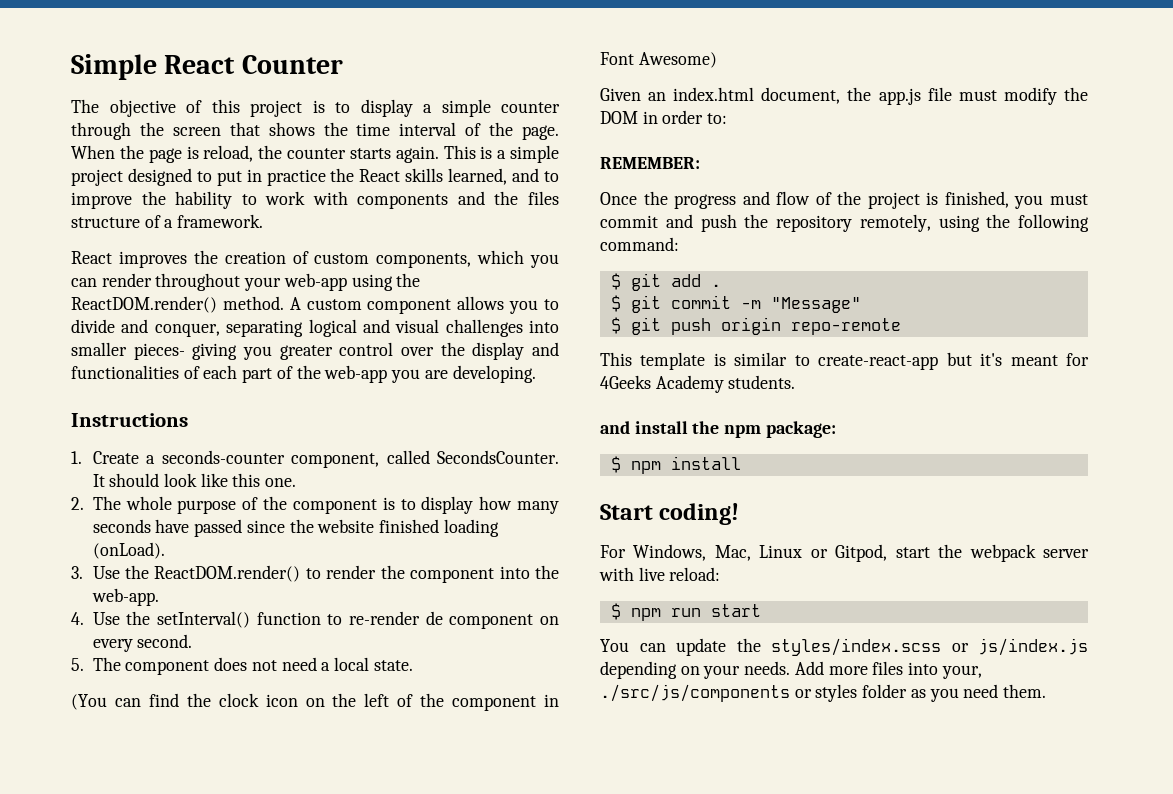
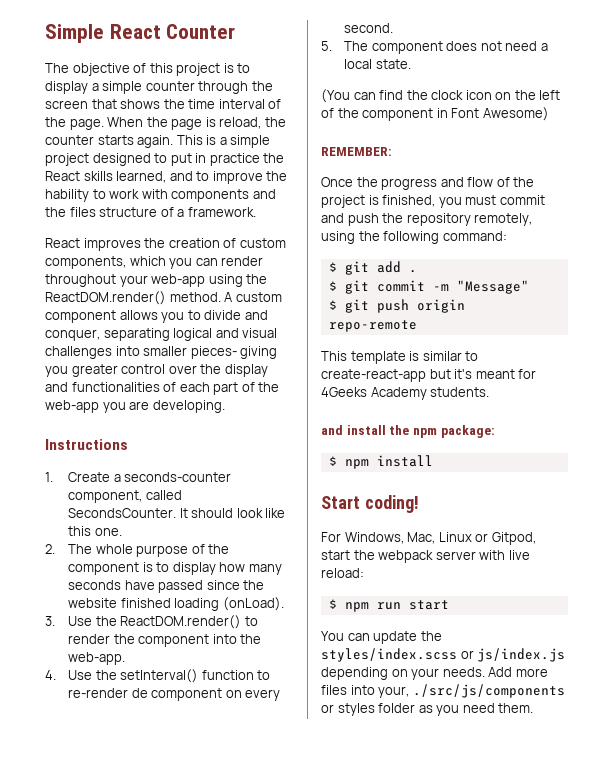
[600,87,1088,105] [600,110,728,124] // Given an index.html document, the app.js file must modify the DOM in order to: -> (549, 114) none

